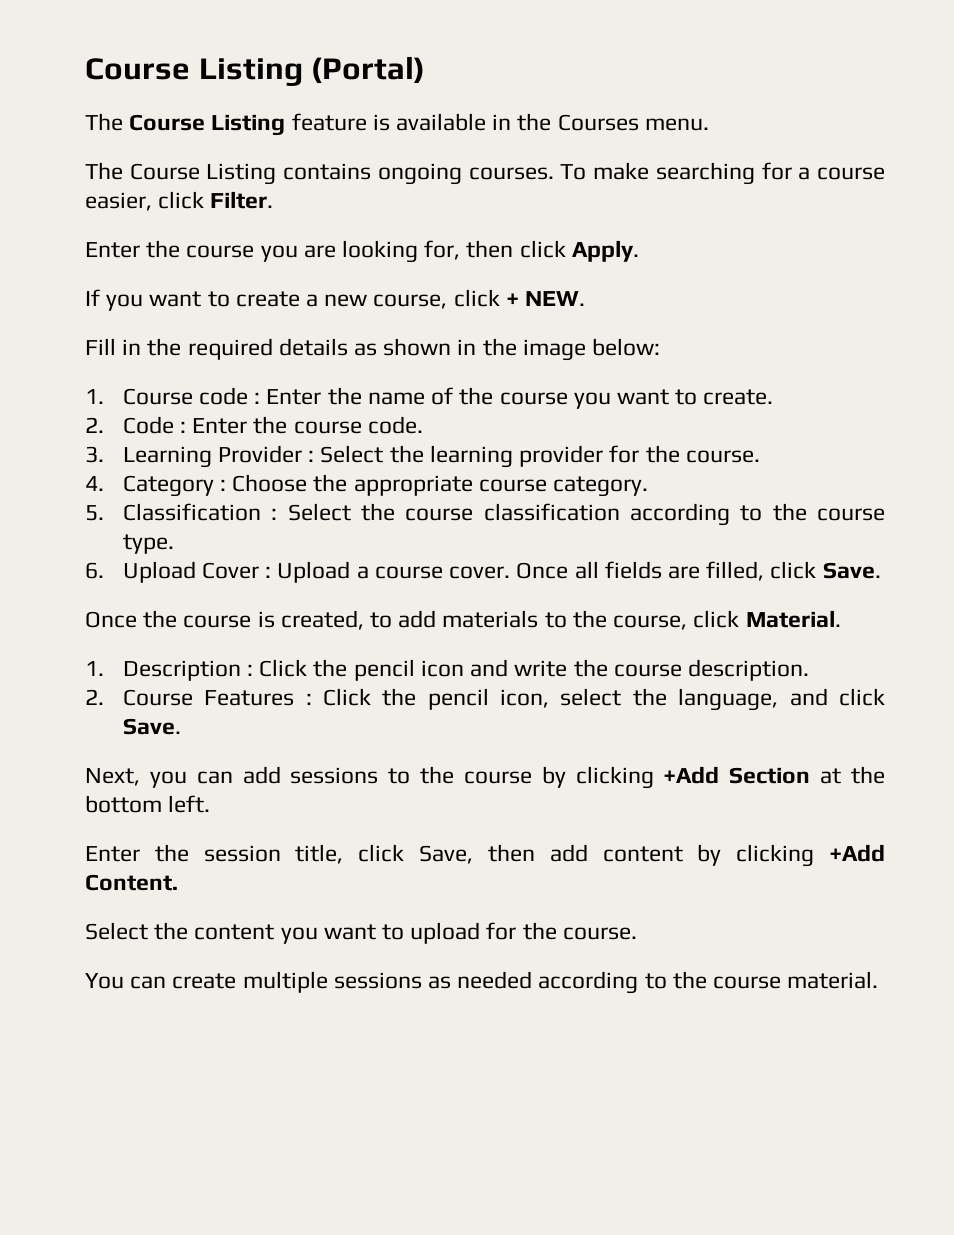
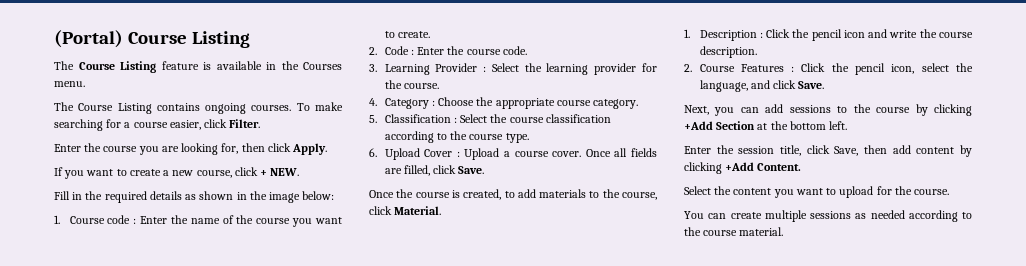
[85,56,426,86] Course Listing (Portal) -> [54,30,251,48] (Portal) Course Listing

